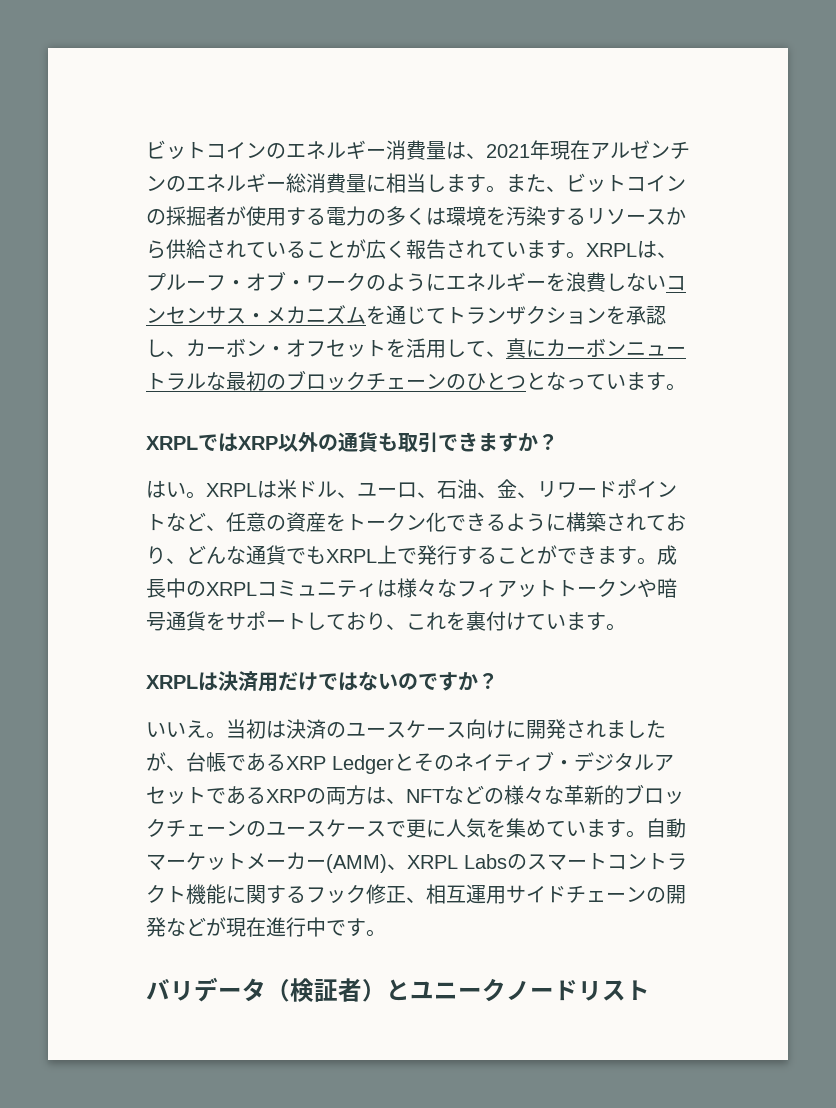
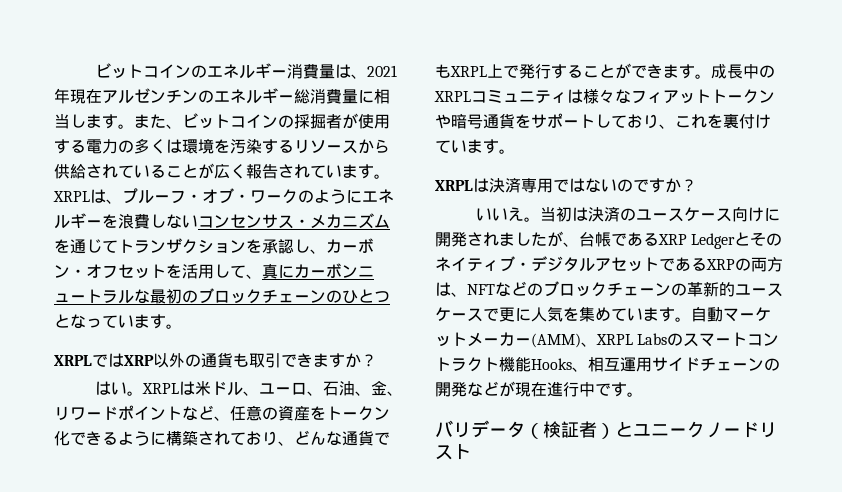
[258,672,318,692] 用だけ -> [521,178,553,193] 専用
[504,784,684,805] [146,818,266,837] 様々な革新的ブロックチェーンの -> [543,281,735,297] ブロックチェーンの革新的
[226,884,406,904] に関するフック修正 -> [531,358,572,370] Hooks

